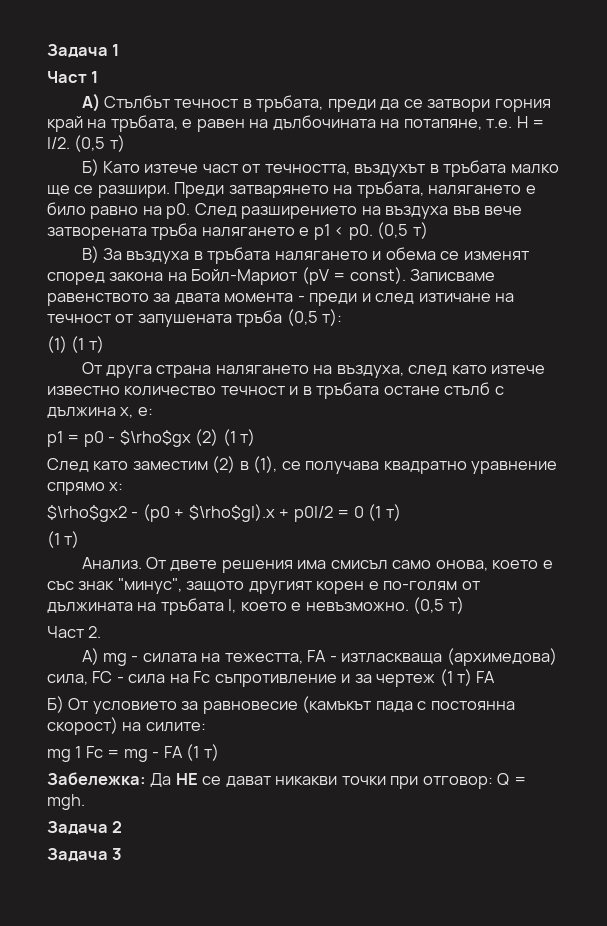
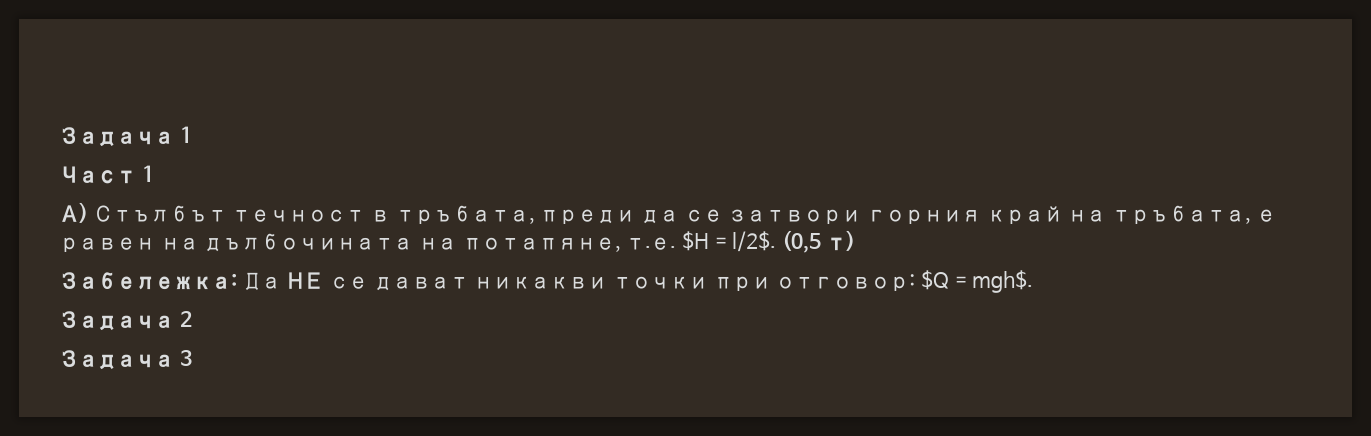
[516,116,545,128] [47,135,125,152] [81,159,559,177] [47,181,536,198] [47,202,523,219] [47,222,428,240] [81,246,529,264] [47,267,496,285] [47,293,515,306] [47,309,343,327] [47,336,104,353] [81,362,546,378] [47,382,504,399] [47,407,153,418] [47,429,256,447] [47,456,558,474] [47,482,124,495] [47,504,401,522] [47,531,80,548] [81,557,553,573] [47,578,480,594] [47,597,464,615] [47,626,102,638] [81,648,557,666] [47,669,496,687] [47,696,515,714] [47,717,206,735] [47,744,219,762] H = l/2. (0,5 т) // Б) Като изтече част от течността, въздухът в тръбата малко ще се разшири. Преди затварянето на тръбата, налягането е било равно на p0. След разширението на въздуха във вече затворената тръба налягането е p1 < p0. (0,5 т) // В) За въздуха в тръбата налягането и обема се изменят според закона на Бойл-Мариот (pV = const). Записваме равенството за двата момента - преди и след изтичане на течност от запушената тръба (0,5 т): // (1) (1 т) // От друга страна налягането на въздуха, след като изтече известно количество течност и в тръбата остане стълб с дължина х, е: // p1 = p0 - $\rho$gx (2) (1 т) // След като заместим (2) в (1), се получава квадратно уравнение спрямо х: // $\rho$gx2 - (p0 + $\rho$gl).x + p0l/2 = 0 (1 т) // (1 т) // Анализ. От двете решения има смисъл само онова, което е със знак "минус", защото другият корен е по-голям от дължината на тръбата l, което е невъзможно. (0,5 т) // Част 2. // А) mg - силата на тежестта, FA - изтласкваща (архимедова) сила, FC - сила на Fc съпротивление и за чертеж (1 т) FA // Б) От условието за равновесие (камъкът пада с постоянна скорост) на силите: // mg 1 Fc = mg - FA (1 т) -> [682,230,855,253] $H = l/2$. (0,5 т)
[497,773,526,785] [47,794,85,810] Q = mgh. -> [921,270,1034,293] $Q = mgh$.

